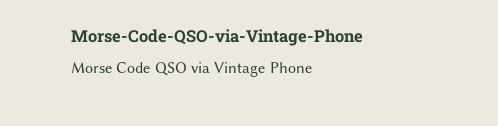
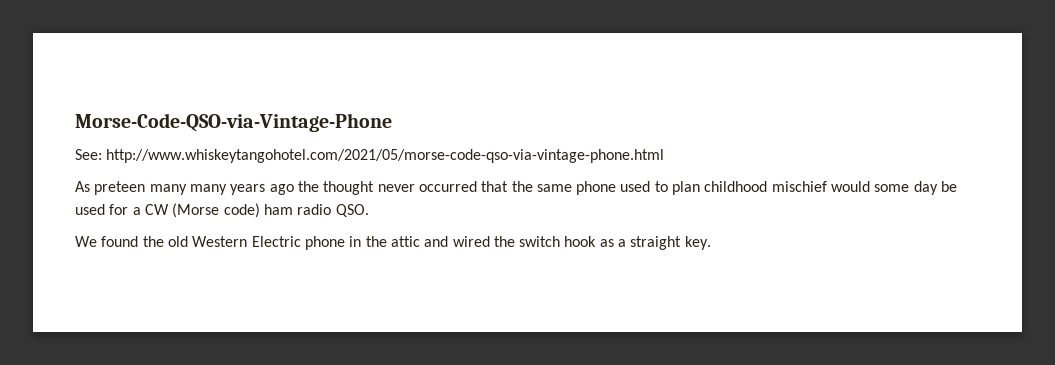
[71,62,312,77] Morse Code QSO via Vintage Phone -> [75,149,665,163] [75,181,958,195] [75,203,369,218] [75,236,711,250] See: http://www.whiskeytangohotel.com/2021/05/morse-code-qso-via-vintage-phone.html // As preteen many many years ago the thought never occurred that the same phone used to plan childhood mischief would some day be used for a CW (Morse code) ham radio QSO. // We found the old Western Electric phone in the attic and wired the switch hook as a straight key.

